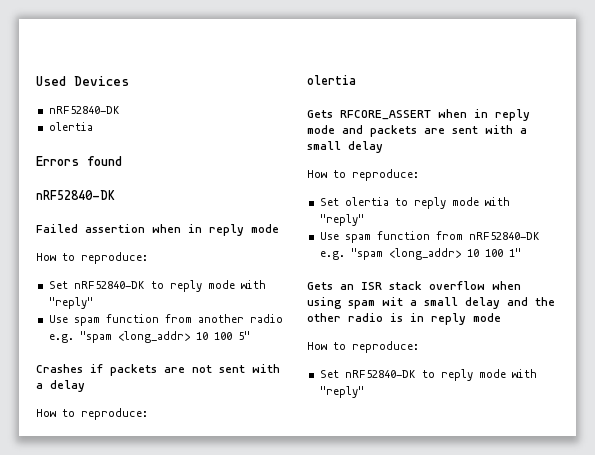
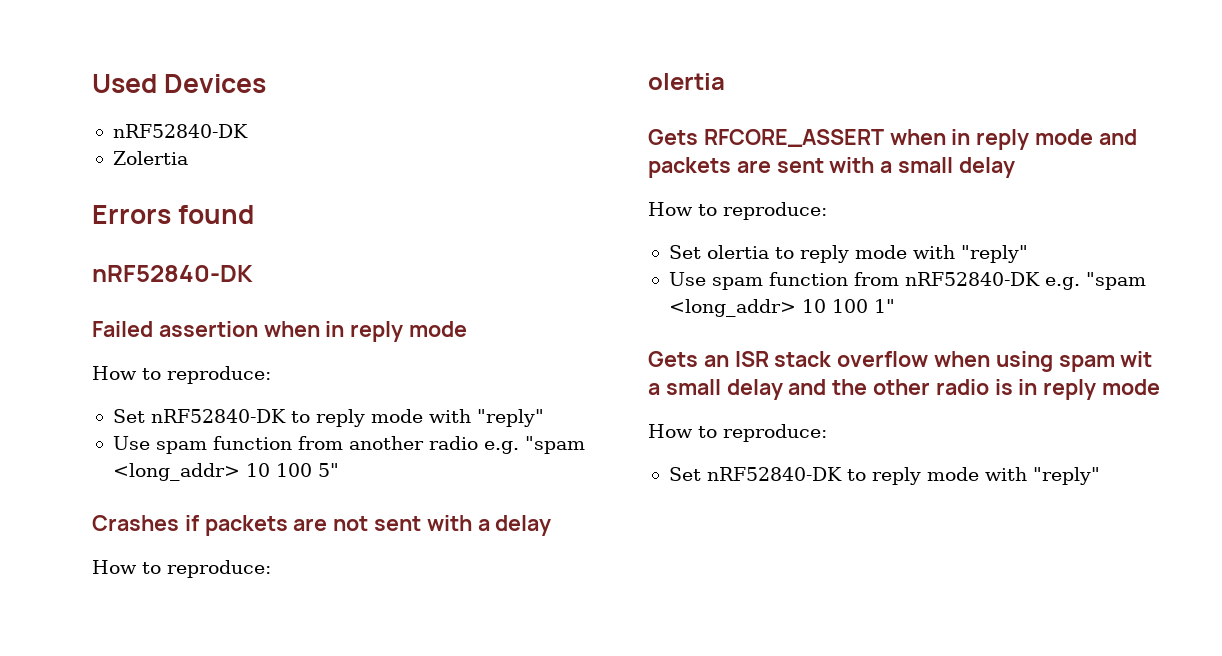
[48,122,93,131] olertia -> [112,151,188,165] Zolertia

